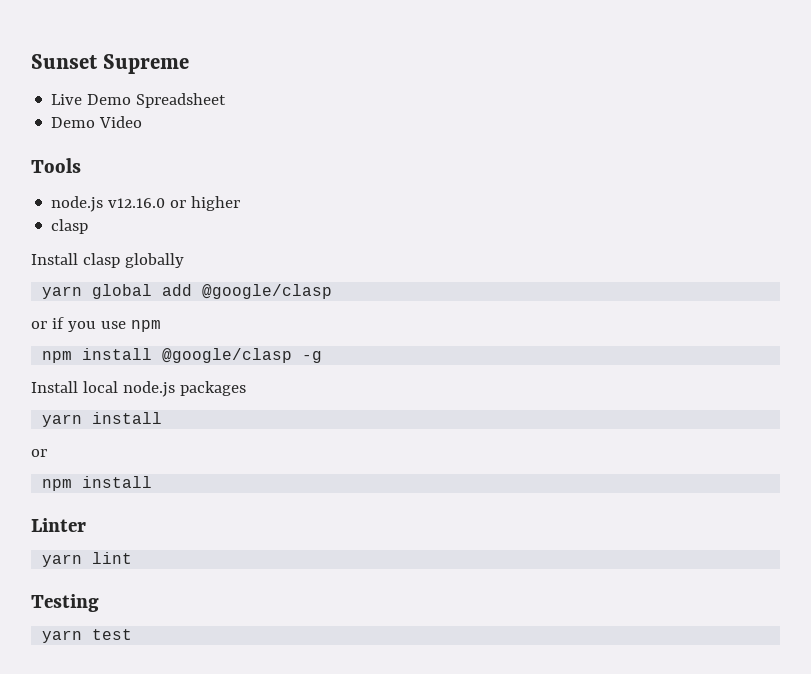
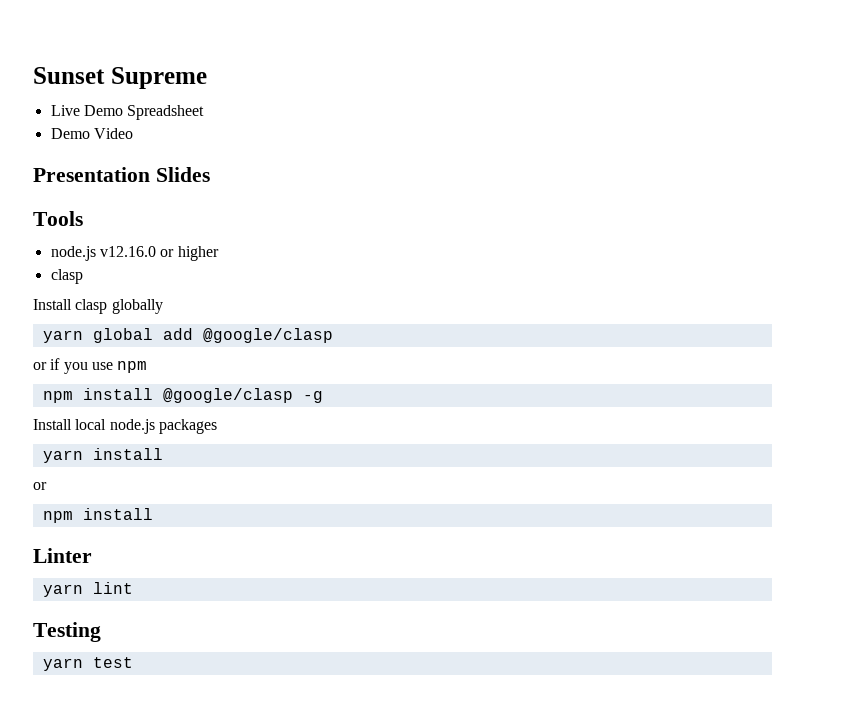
(143, 122) none -> [33,167,210,182] // Presentation Slides

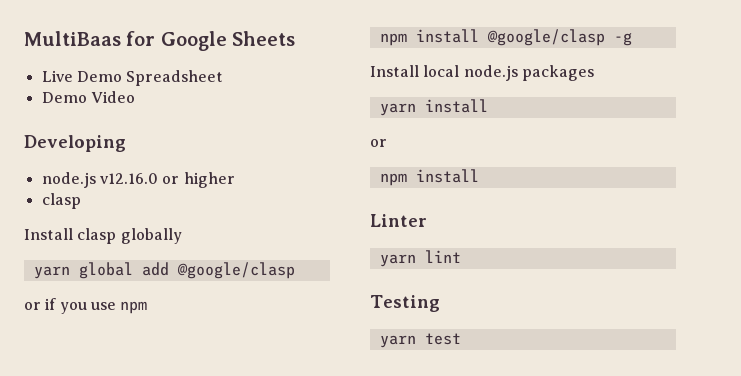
[33,67,207,89] Sunset Supreme -> [24,31,296,51] MultiBaas for Google Sheets
[33,167,210,182] [33,211,83,226] Presentation Slides // Tools -> [24,135,126,152] Developing

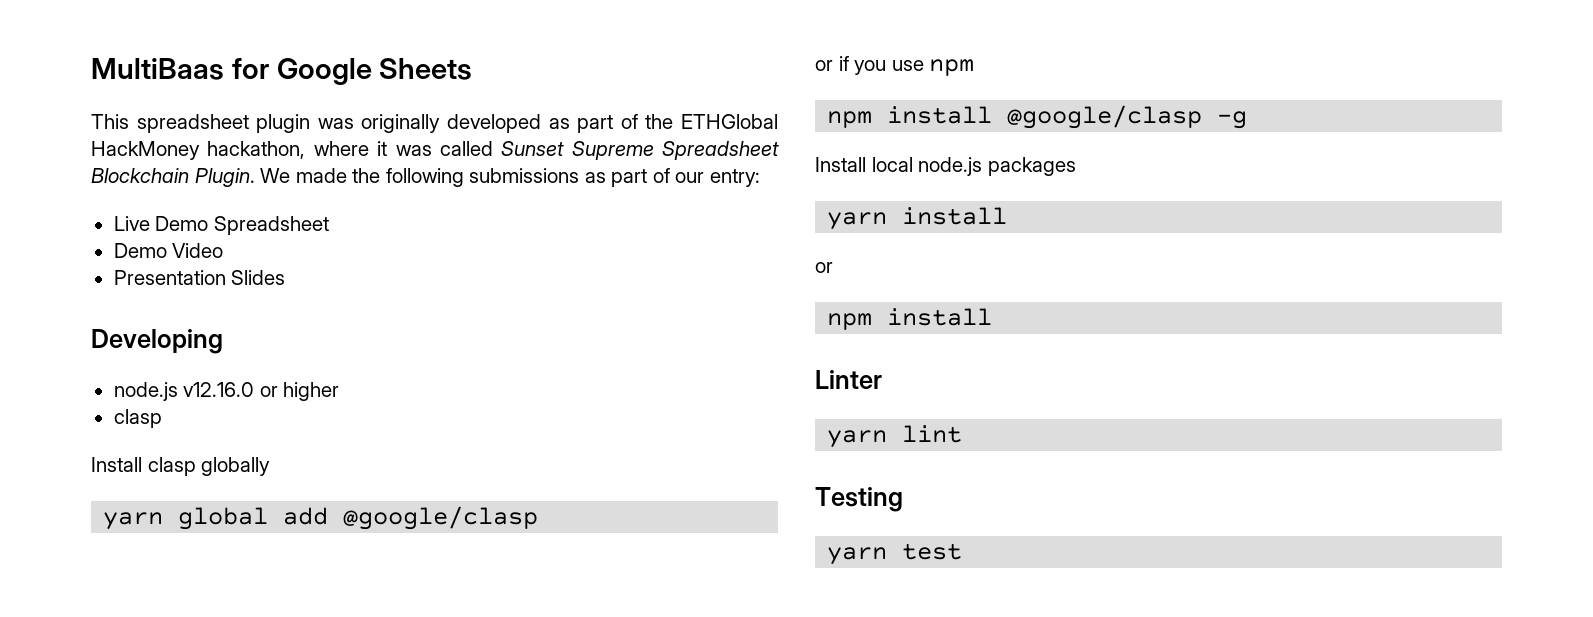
(296, 38) none -> [91,114,779,133] [91,141,779,160] [91,168,760,187] // This spreadsheet plugin was originally developed as part of the ETHGlobal HackMoney hackathon, where it was called Sunset Supreme Spreadsheet Blockchain Plugin. We made the following submissions as part of our entry:
(135, 97) none -> [113,270,286,285] // Presentation Slides

